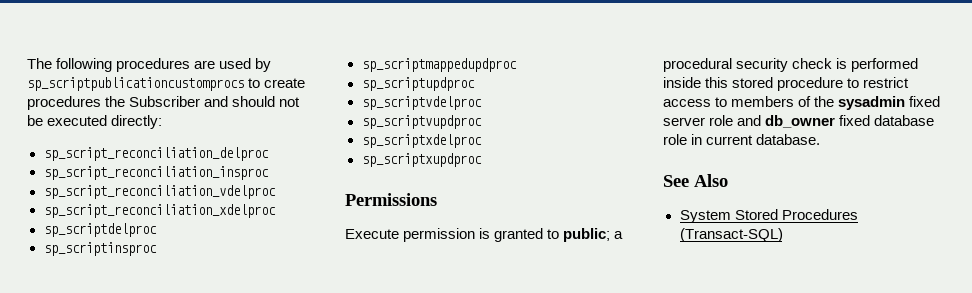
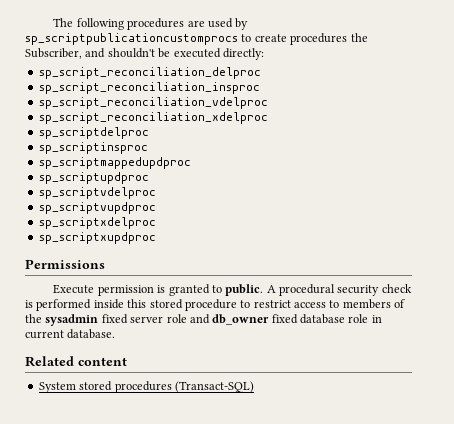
[129,96,301,107] Subscriber and should not -> [25,48,155,59] Subscriber, and shouldn't
[563,228,624,242] public; a -> [225,284,276,296] public. A
[663,174,728,187] See Also -> [25,356,127,367] Related content
[734,209,858,220] Stored Procedures -> [79,381,172,393] stored procedures

